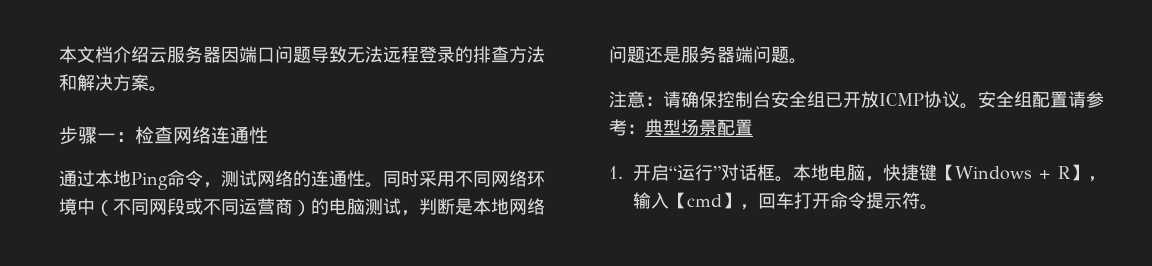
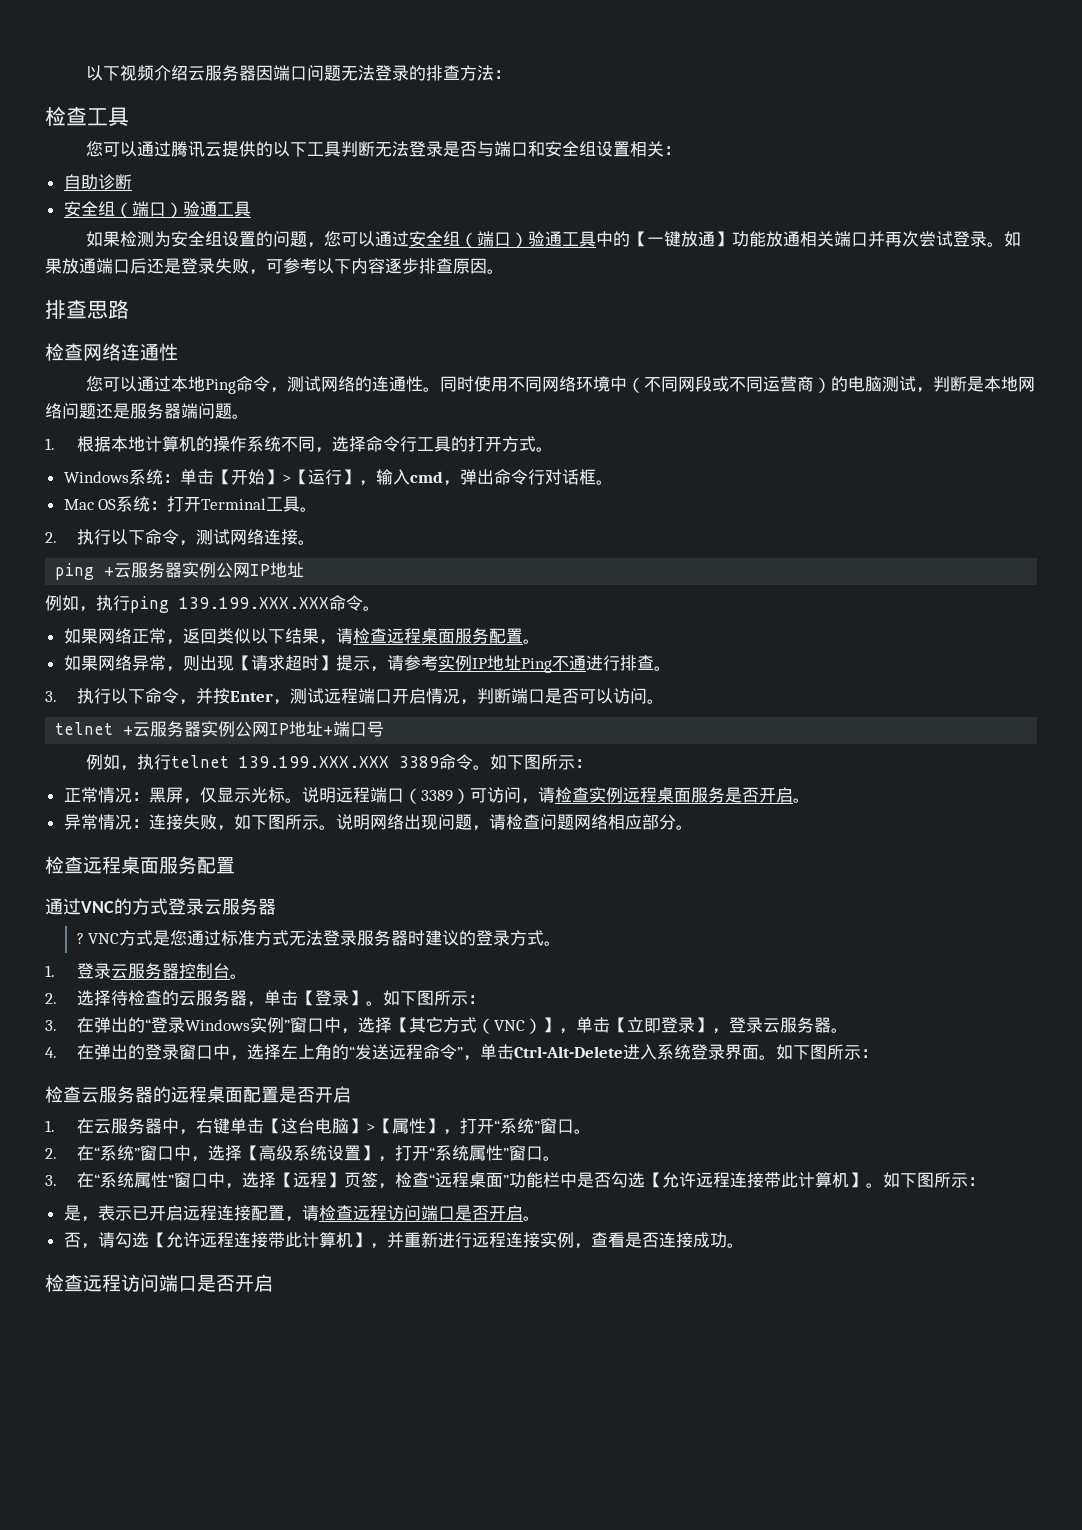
[59,46,113,63] 本文档 -> [86,65,155,81] 以下视频
[311,46,419,63] 导致无法远程 -> [341,65,376,81] 无法
[59,74,167,92] [59,126,135,145] 和解决方案。 // 步骤一： -> [494,70,512,79] [45,106,129,127] [86,141,682,157] [63,174,132,190] [63,201,251,218] [86,231,1022,248] [45,258,504,275] [45,299,129,319] ： // 检查工具 // 您可以通过腾讯云提供的以下工具判断无法登录是否与端口和安全组设置相关： // 自助诊断 // 安全组（端口）验通工具 // 如果检测为安全组设置的问题，您可以通过安全组（端口）验通工具中的【一键放通】功能放通相关端口并再次尝试登录。如果放通端口后还是登录失败，可参考以下内容逐步排查原因。 // 排查思路 //
(268, 135) none -> [86,376,138,392] 您可以
[419,170,437,187] 采 -> [474,376,492,392] 使
[609,91,1104,109] [609,119,753,136] [609,164,1106,182] [632,192,938,210] 注意：请确保控制台安全组已开放ICMP协议。安全组配置请参考：典型场景配置 // 1.开启“运行”对话框。本地电脑，快捷键【Windows + R】，输入【cmd】，回车打开命令提示符。 -> [45,436,553,453] [63,469,613,486] [63,496,318,512] [45,529,315,546] [55,562,305,580] [45,595,380,613] [63,628,540,645] [63,655,671,673] [45,688,664,705] [55,721,385,737] [86,754,593,771] [63,787,810,804] [63,814,693,831] [45,856,235,874] [45,898,276,915] [76,930,562,946] [45,963,247,979] [45,990,485,1007] [45,1017,848,1034] [45,1043,878,1061] [45,1086,351,1103] [45,1118,591,1135] [45,1145,560,1162] [45,1172,985,1189] [63,1205,540,1222] [63,1232,744,1249] [45,1274,273,1292] 1.根据本地计算机的操作系统不同，选择命令行工具的打开方式。 // Windows系统：单击【开始】>【运行】，输入cmd，弹出命令行对话框。 // Mac OS系统：打开Terminal工具。 // 2.执行以下命令，测试网络连接。 // ping +云服务器实例公网IP地址 // 例如，执行ping 139.199.XXX.XXX命令。 // 如果网络正常，返回类似以下结果，请检查远程桌面服务配置。 // 如果网络异常，则出现【请求超时】提示，请参考实例IP地址Ping不通进行排查。 // 3.执行以下命令，并按Enter，测试远程端口开启情况，判断端口是否可以访问。 // telnet +云服务器实例公网IP地址+端口号 // 例如，执行telnet 139.199.XXX.XXX 3389命令。如下图所示： // 正常情况：黑屏，仅显示光标。说明远程端口（3389）可访问，请检查实例远程桌面服务是否开启。 // 异常情况：连接失败，如下图所示。说明网络出现问题，请检查问题网络相应部分。 // 检查远程桌面服务配置 // 通过VNC的方式登录云服务器 // ? VNC方式是您通过标准方式无法登录服务器时建议的登录方式。 // 1.登录云服务器控制台。 // 2.选择待检查的云服务器，单击【登录】。如下图所示： // 3.在弹出的“登录Windows实例”窗口中，选择【其它方式（VNC）】，单击【立即登录】，登录云服务器。 // 4.在弹出的登录窗口中，选择左上角的“发送远程命令”，单击Ctrl-Alt-Delete进入系统登录界面。如下图所示： // 检查云服务器的远程桌面配置是否开启 // 1.在云服务器中，右键单击【这台电脑】>【属性】，打开“系统”窗口。 // 2.在“系统”窗口中，选择【高级系统设置】，打开“系统属性”窗口。 // 3.在“系统属性”窗口中，选择【远程】页签，检查“远程桌面”功能栏中是否勾选【允许远程连接带此计算机】。如下图所示： // 是，表示已开启远程连接配置，请检查远程访问端口是否开启。 // 否，请勾选【允许远程连接带此计算机】，并重新进行远程连接实例，查看是否连接成功。 // 检查远程访问端口是否开启

